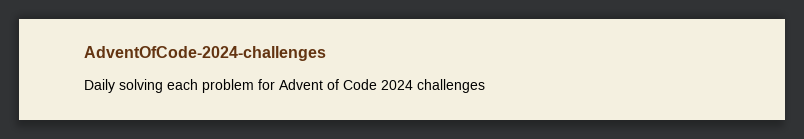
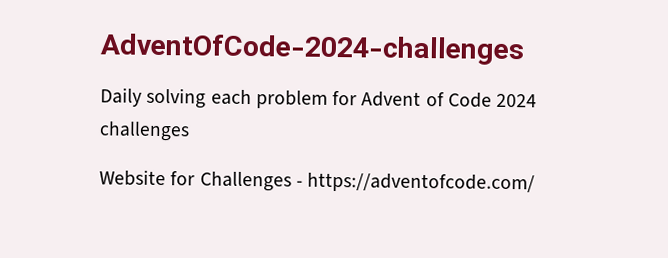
(485, 86) none -> [99,169,536,194] // Website for Challenges - https://adventofcode.com/

